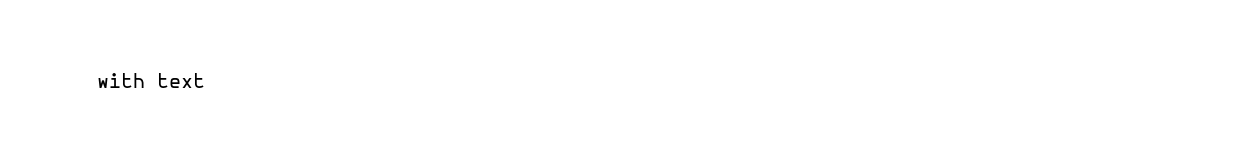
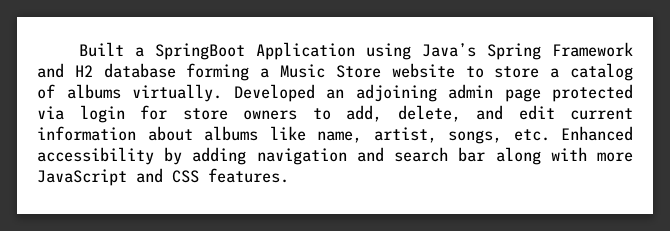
[97,73,205,88] with text -> [78,42,633,60] [37,63,633,81] [37,84,633,102] [37,105,633,123] [37,126,633,144] [37,147,633,165] [37,168,289,186] Built a SpringBoot Application using Java’s Spring Framework and H2 database forming a Music Store website to store a catalog of albums virtually. Developed an adjoining admin page protected via login for store owners to add, delete, and edit current information about albums like name, artist, songs, etc. Enhanced accessibility by adding navigation and search bar along with more JavaScript and CSS features.

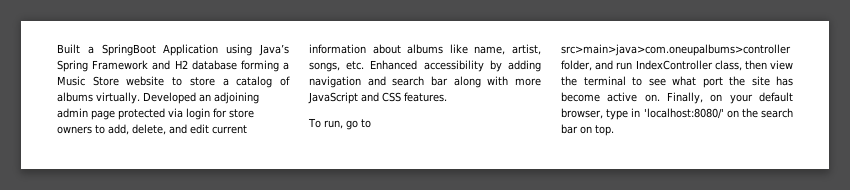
(289, 175) none -> [308,118,371,130] [561,44,791,56] [561,60,793,71] [561,76,793,88] [561,92,793,104] [561,108,793,120] [561,124,614,136] // To run, go to src>main>java>com.oneupalbums>controller folder, and run IndexController class, then view the terminal to see what port the site has become active on. Finally, on your default browser, type in 'localhost:8080/' on the search bar on top.

